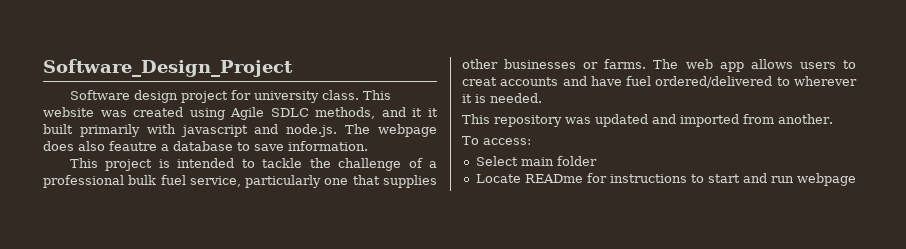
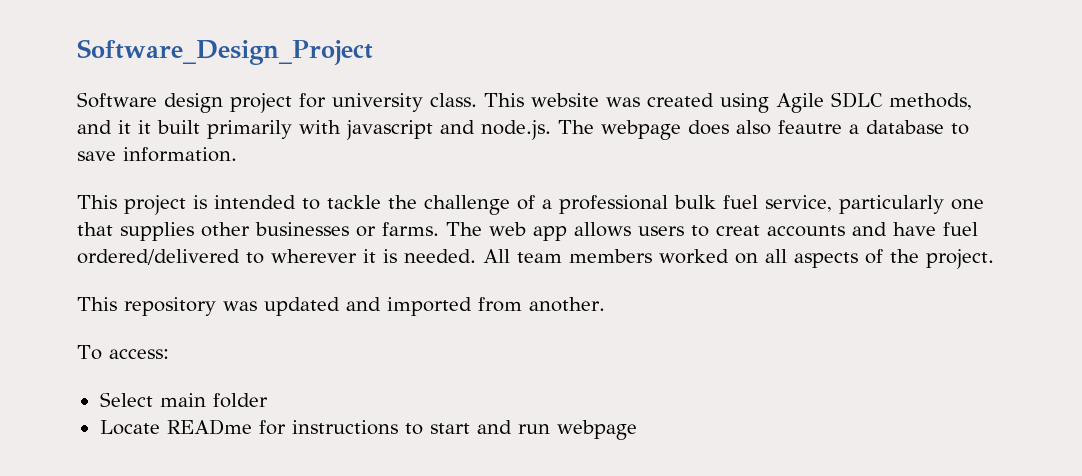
(542, 98) none -> [483,249,994,269] All team members worked on all aspects of the project.

